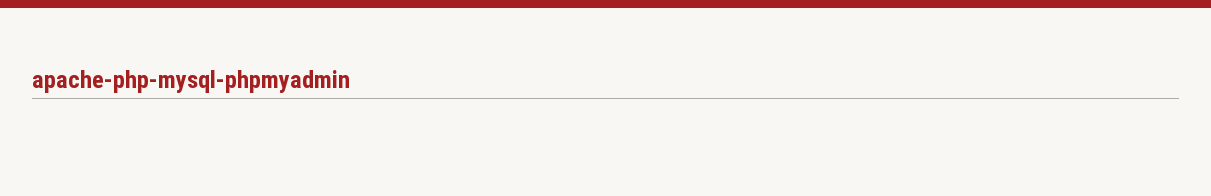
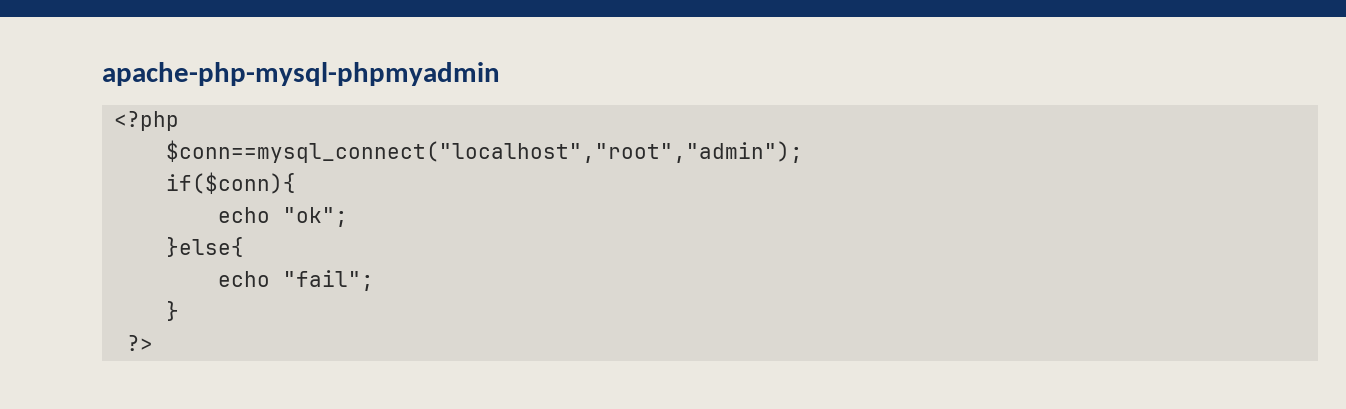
(350, 81) none -> [114,111,180,131] [166,140,804,163] [166,172,297,194] [218,207,349,227] [166,237,245,257] [218,270,375,291] [166,301,180,321] [127,335,154,351] // <?php // $conn==mysql_connect("localhost","root","admin"); // if($conn){ // echo "ok"; // }else{ // echo "fail"; // } // ?>

